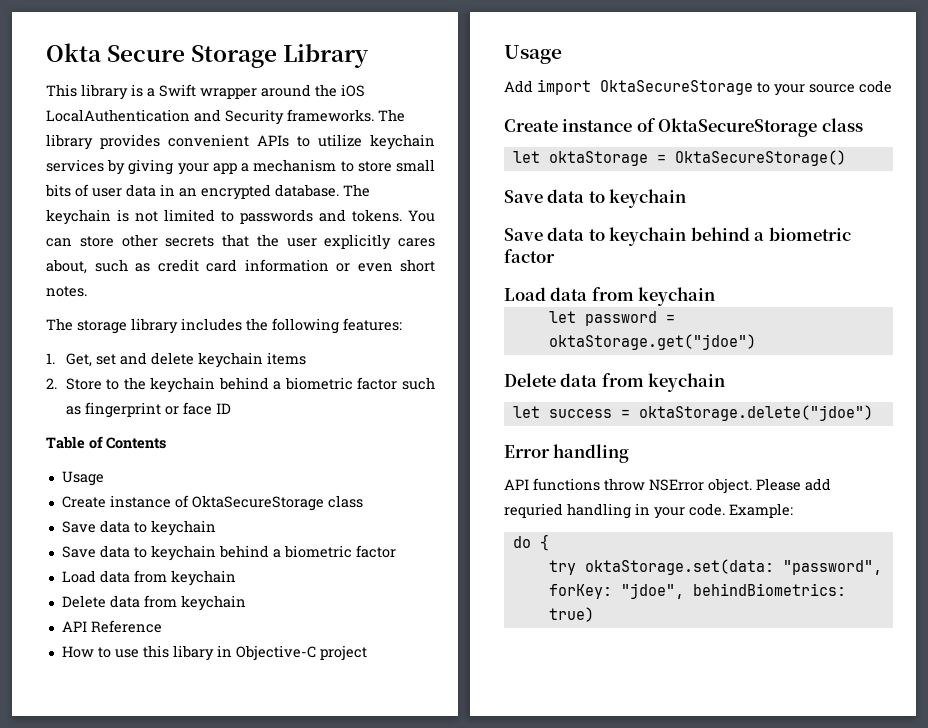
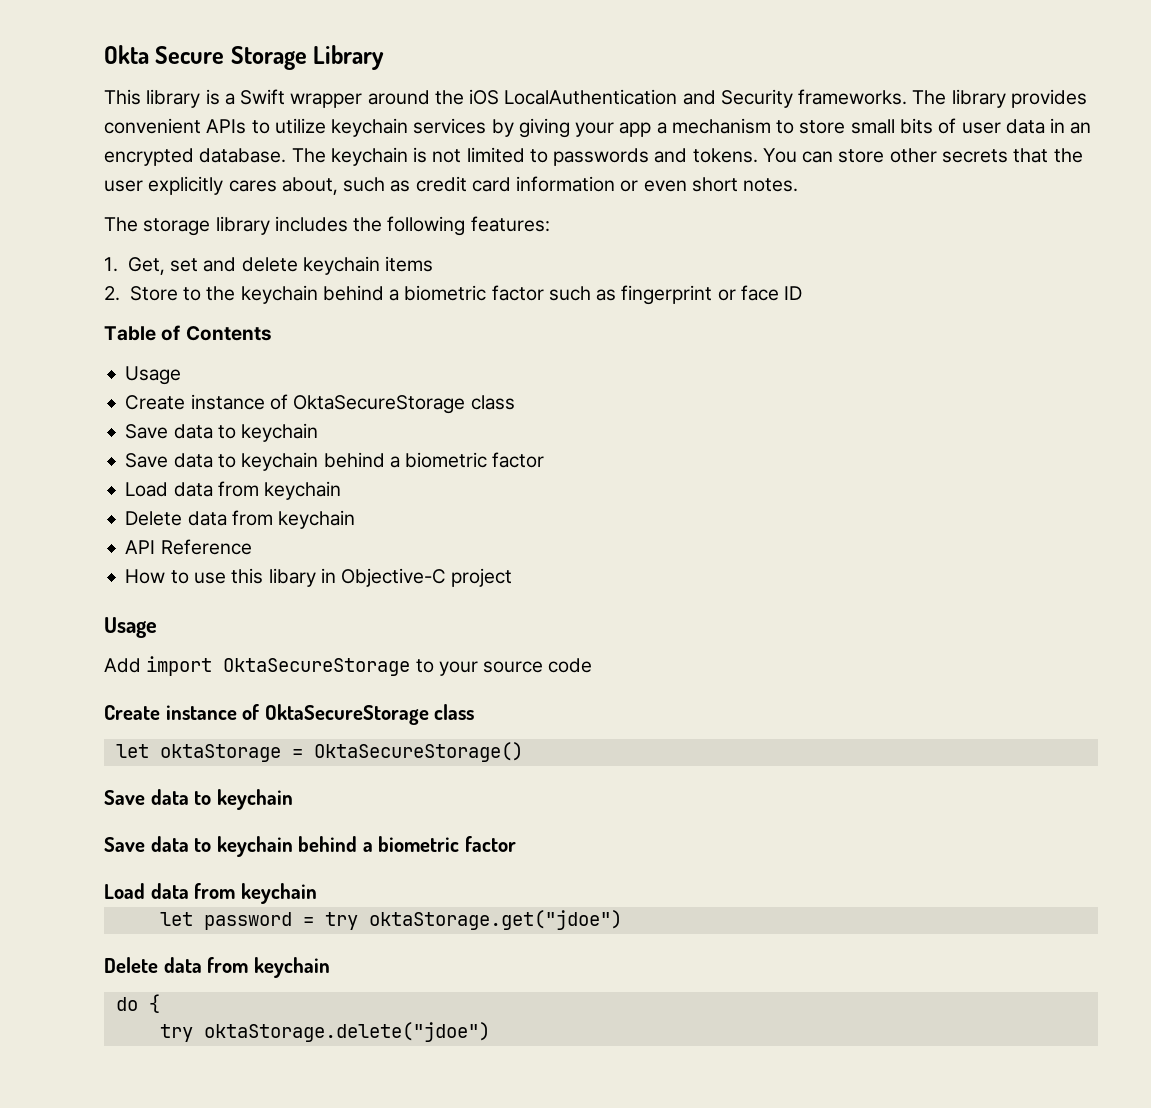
(675, 318) none -> [324,912,358,930] try
[512,405,873,421] [504,444,630,463] [504,478,831,494] [504,503,793,519] [512,534,549,551] [548,559,882,575] [548,583,846,599] [548,607,594,622] let success = oktaStorage.delete("jdoe") // Error handling // API functions throw NSError object. Please add requried handling in your code. Example: // do { // try oktaStorage.set(data: "password", forKey: "jdoe", behindBiometrics: true) -> [115,994,160,1013] [159,1022,490,1042] do { // try oktaStorage.delete("jdoe")

